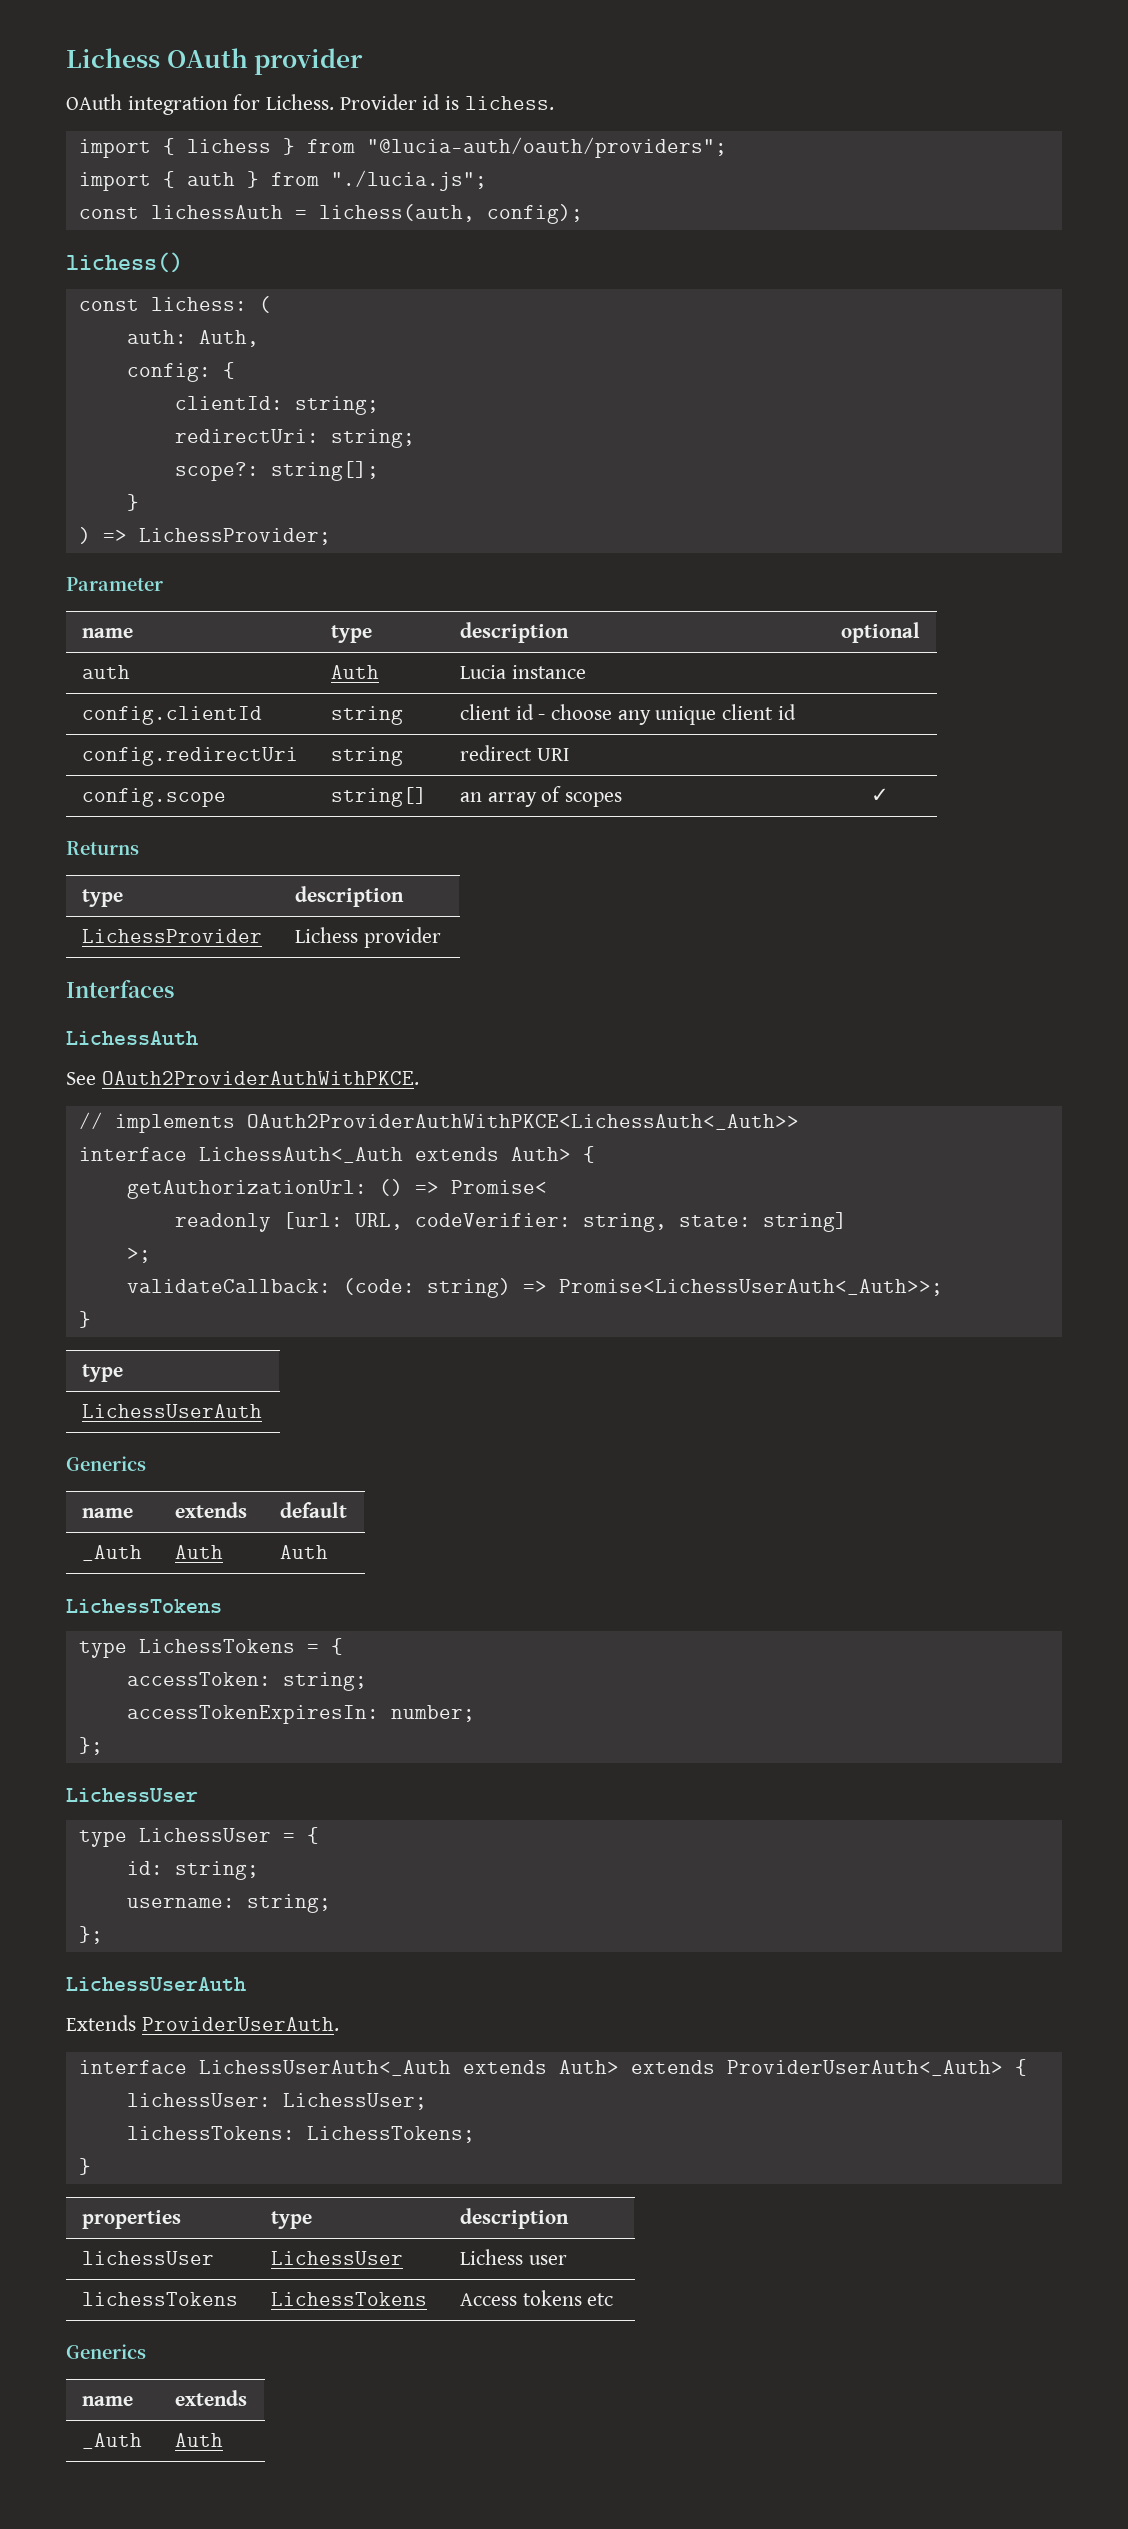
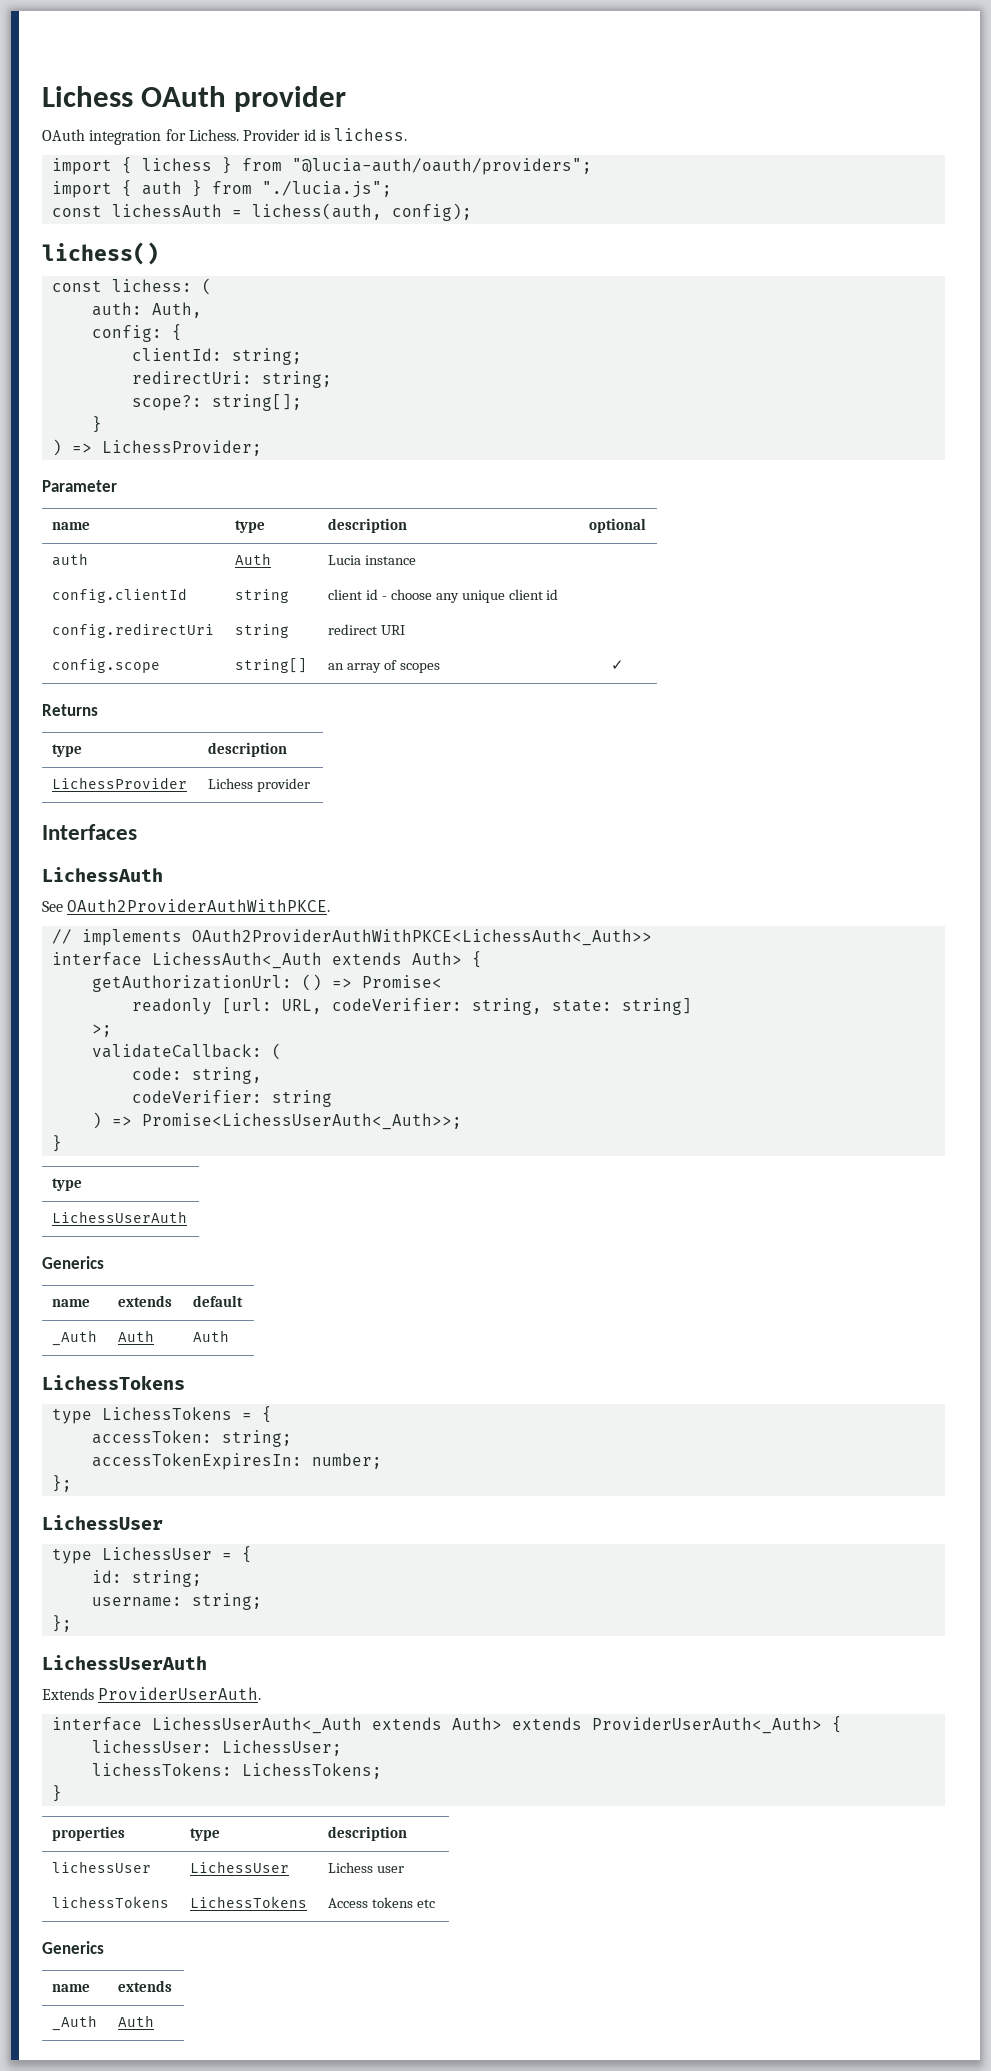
[342,1278,511,1298] (code: string) -> [271,1043,282,1060] [131,1067,262,1084] [131,1090,332,1107] [91,1112,102,1129] ( // code: string, // codeVerifier: string // )

